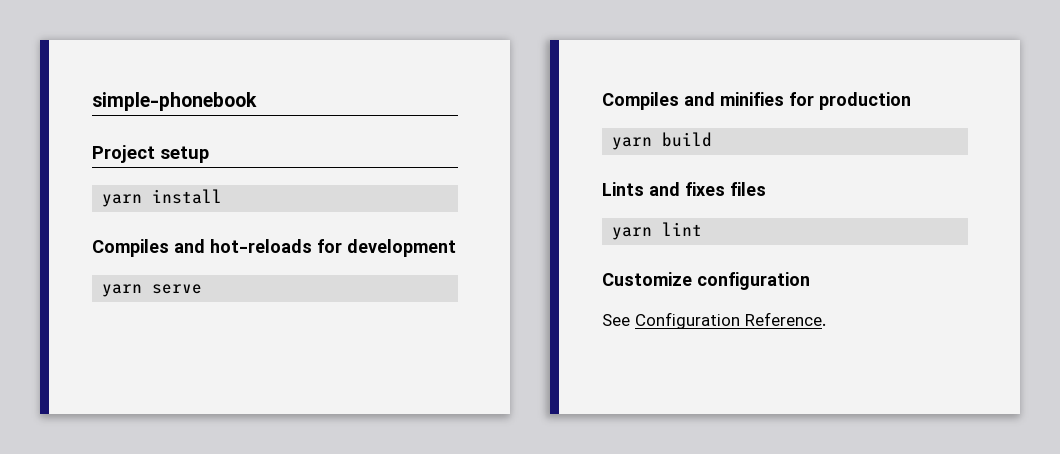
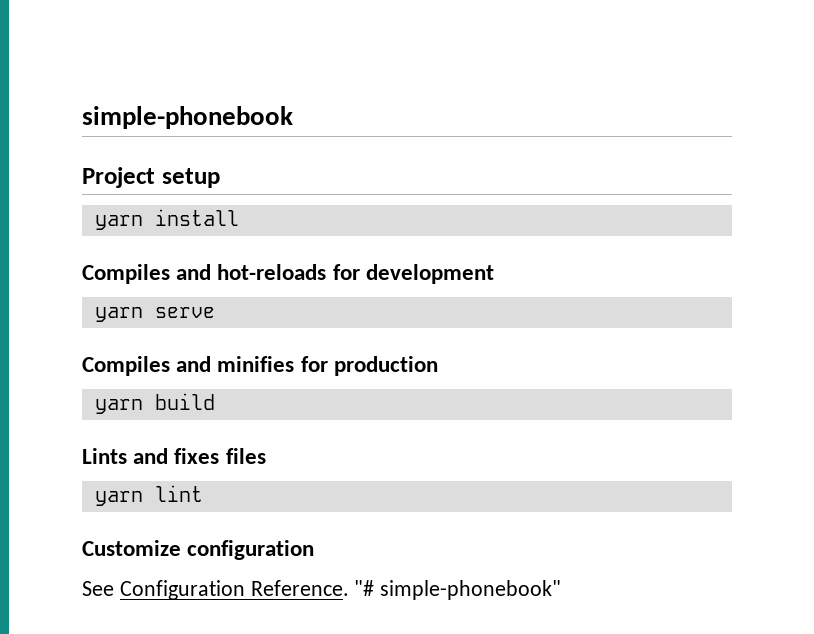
(826, 319) none -> [354,580,562,600] "# simple-phonebook"

